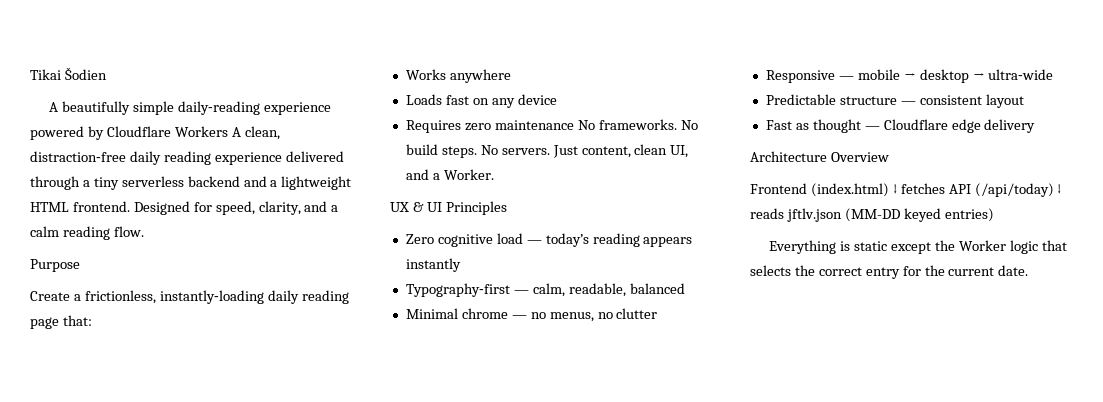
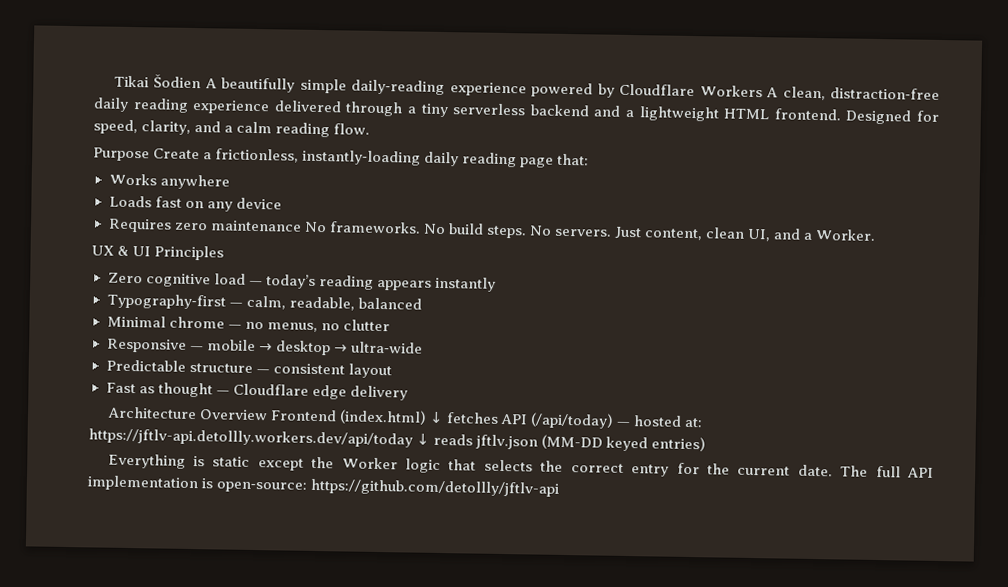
(107, 73) // -> (202, 81) none
(80, 265) // -> (150, 154) none
(889, 157) // -> (268, 415) none
(1054, 190) none -> [615,415,704,428] [88,428,413,448] — hosted at: https://jftlv-api.detollly.workers.dev/api/today
(1029, 270) none -> [840,465,934,478] [87,475,560,497] The full API implementation is open‑source: https://github.com/detollly/jftlv-api

